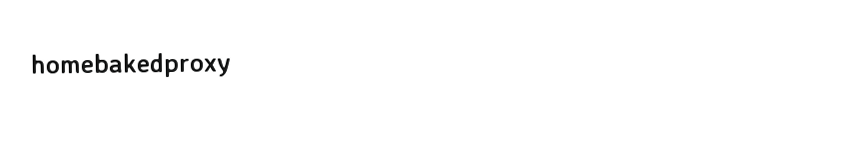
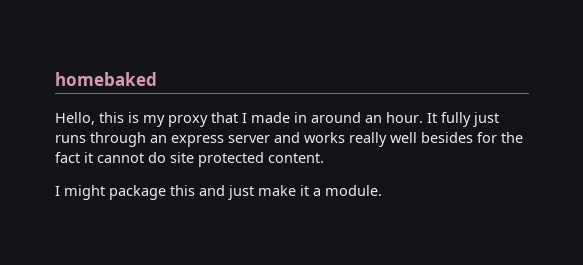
[30,52,231,79] homebakedproxy -> [55,72,157,86] [55,112,499,127] [55,132,523,147] [55,152,324,167] [55,185,382,200] homebaked // Hello, this is my proxy that I made in around an hour. It fully just runs through an express server and works really well besides for the fact it cannot do site protected content. // I might package this and just make it a module.

